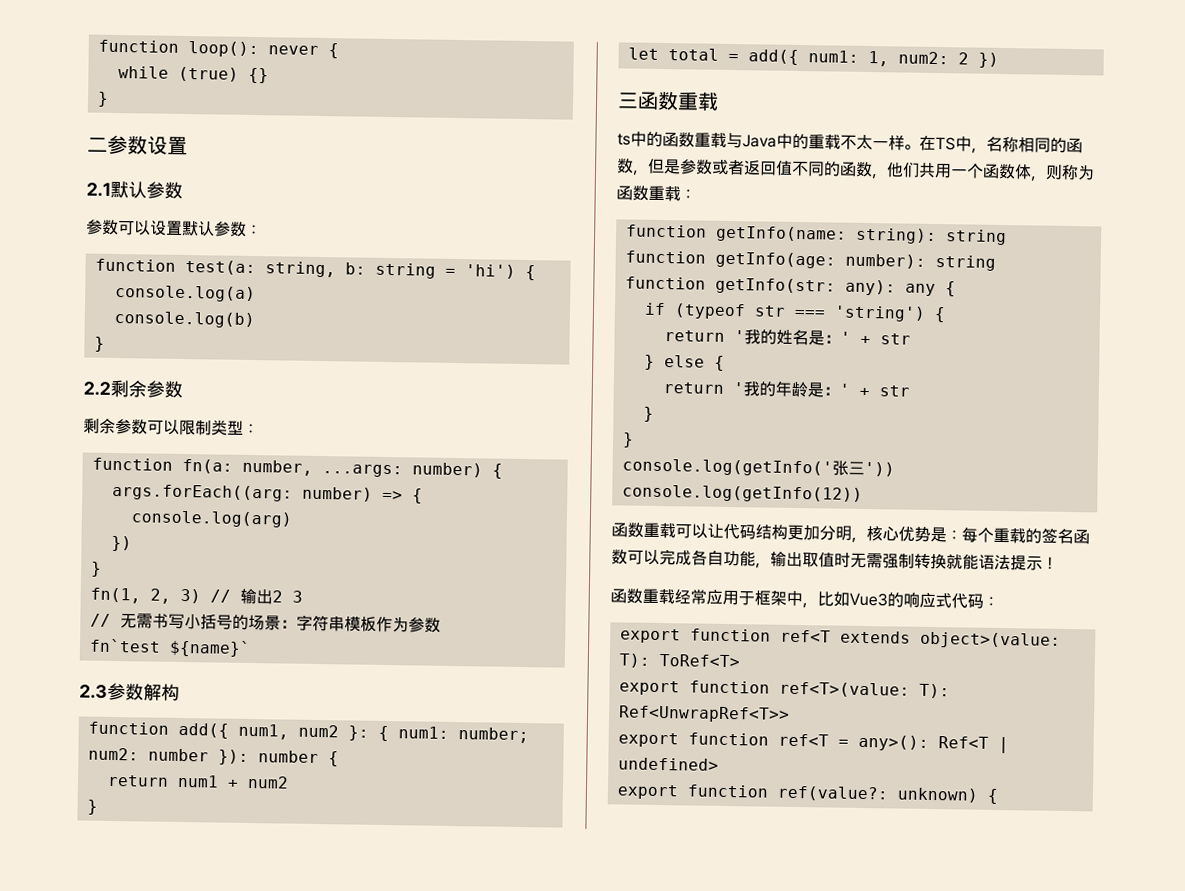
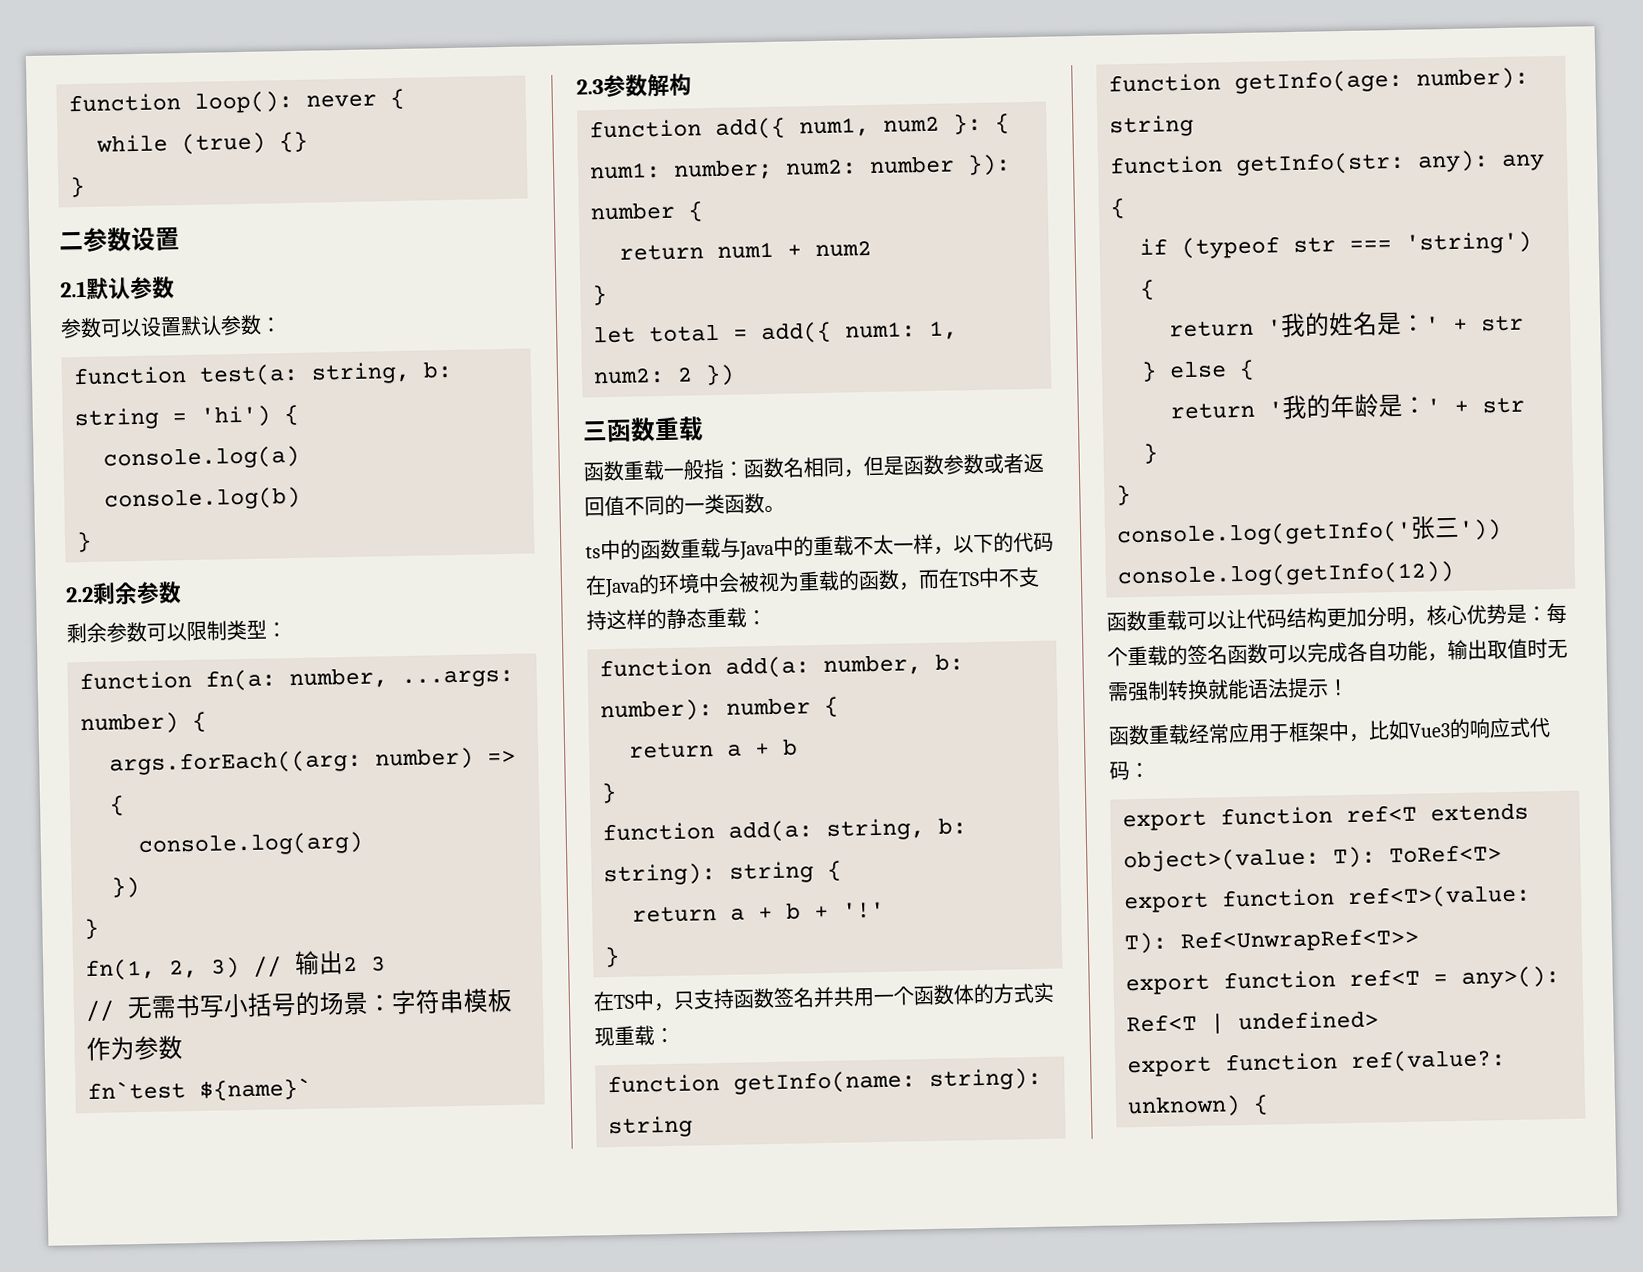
(719, 101) none -> [583,453,1044,482] [584,493,785,517] // 函数重载一般指：函数名相同，但是函数参数或者返回值不同的一类函数。
[904,135,1083,154] [616,158,920,180] 。在TS中，名称相同的函数，但是参数或者返回值不同的函数，他们 -> [933,531,1054,555] [585,566,1040,599] [586,607,767,631] [599,653,964,679] [600,696,839,723] [629,738,798,759] [601,782,617,804] [602,817,967,843] [603,860,842,887] [632,901,885,923] [604,946,620,968] [593,986,835,1012] ，以下的代码在Java的环境中会被视为重载的函数，而在TS中不支持这样的静态重载： // function add(a: number, b: number): number { // return a + b // } // function add(a: string, b: string): string { // return a + b + '!' // } // 在TS中，只支持函数签名并
[1030,164,1095,182] [616,185,649,201] ，则称为函数 -> [973,982,1055,1005] [594,1027,615,1047] 的方式实现

